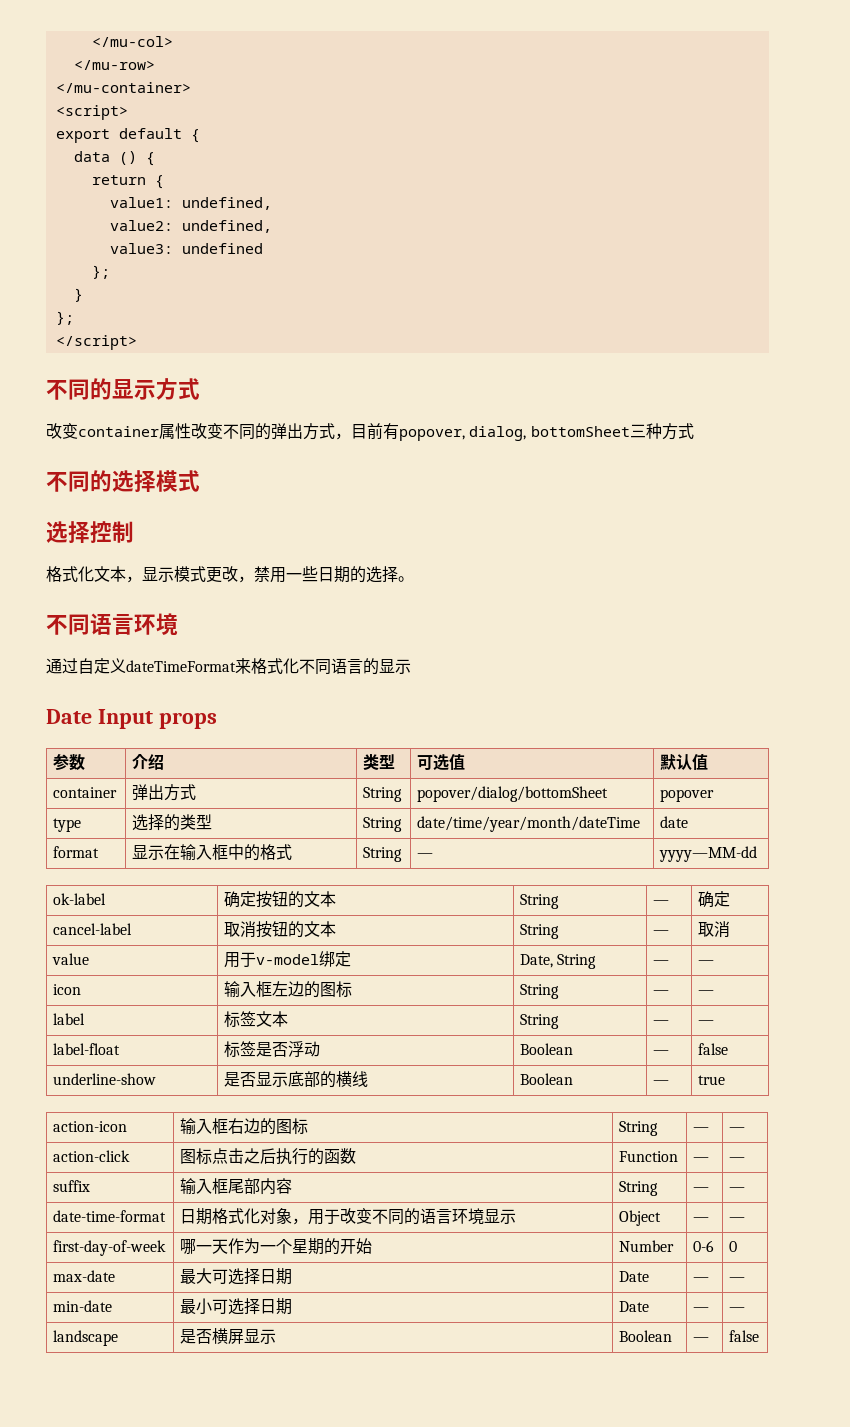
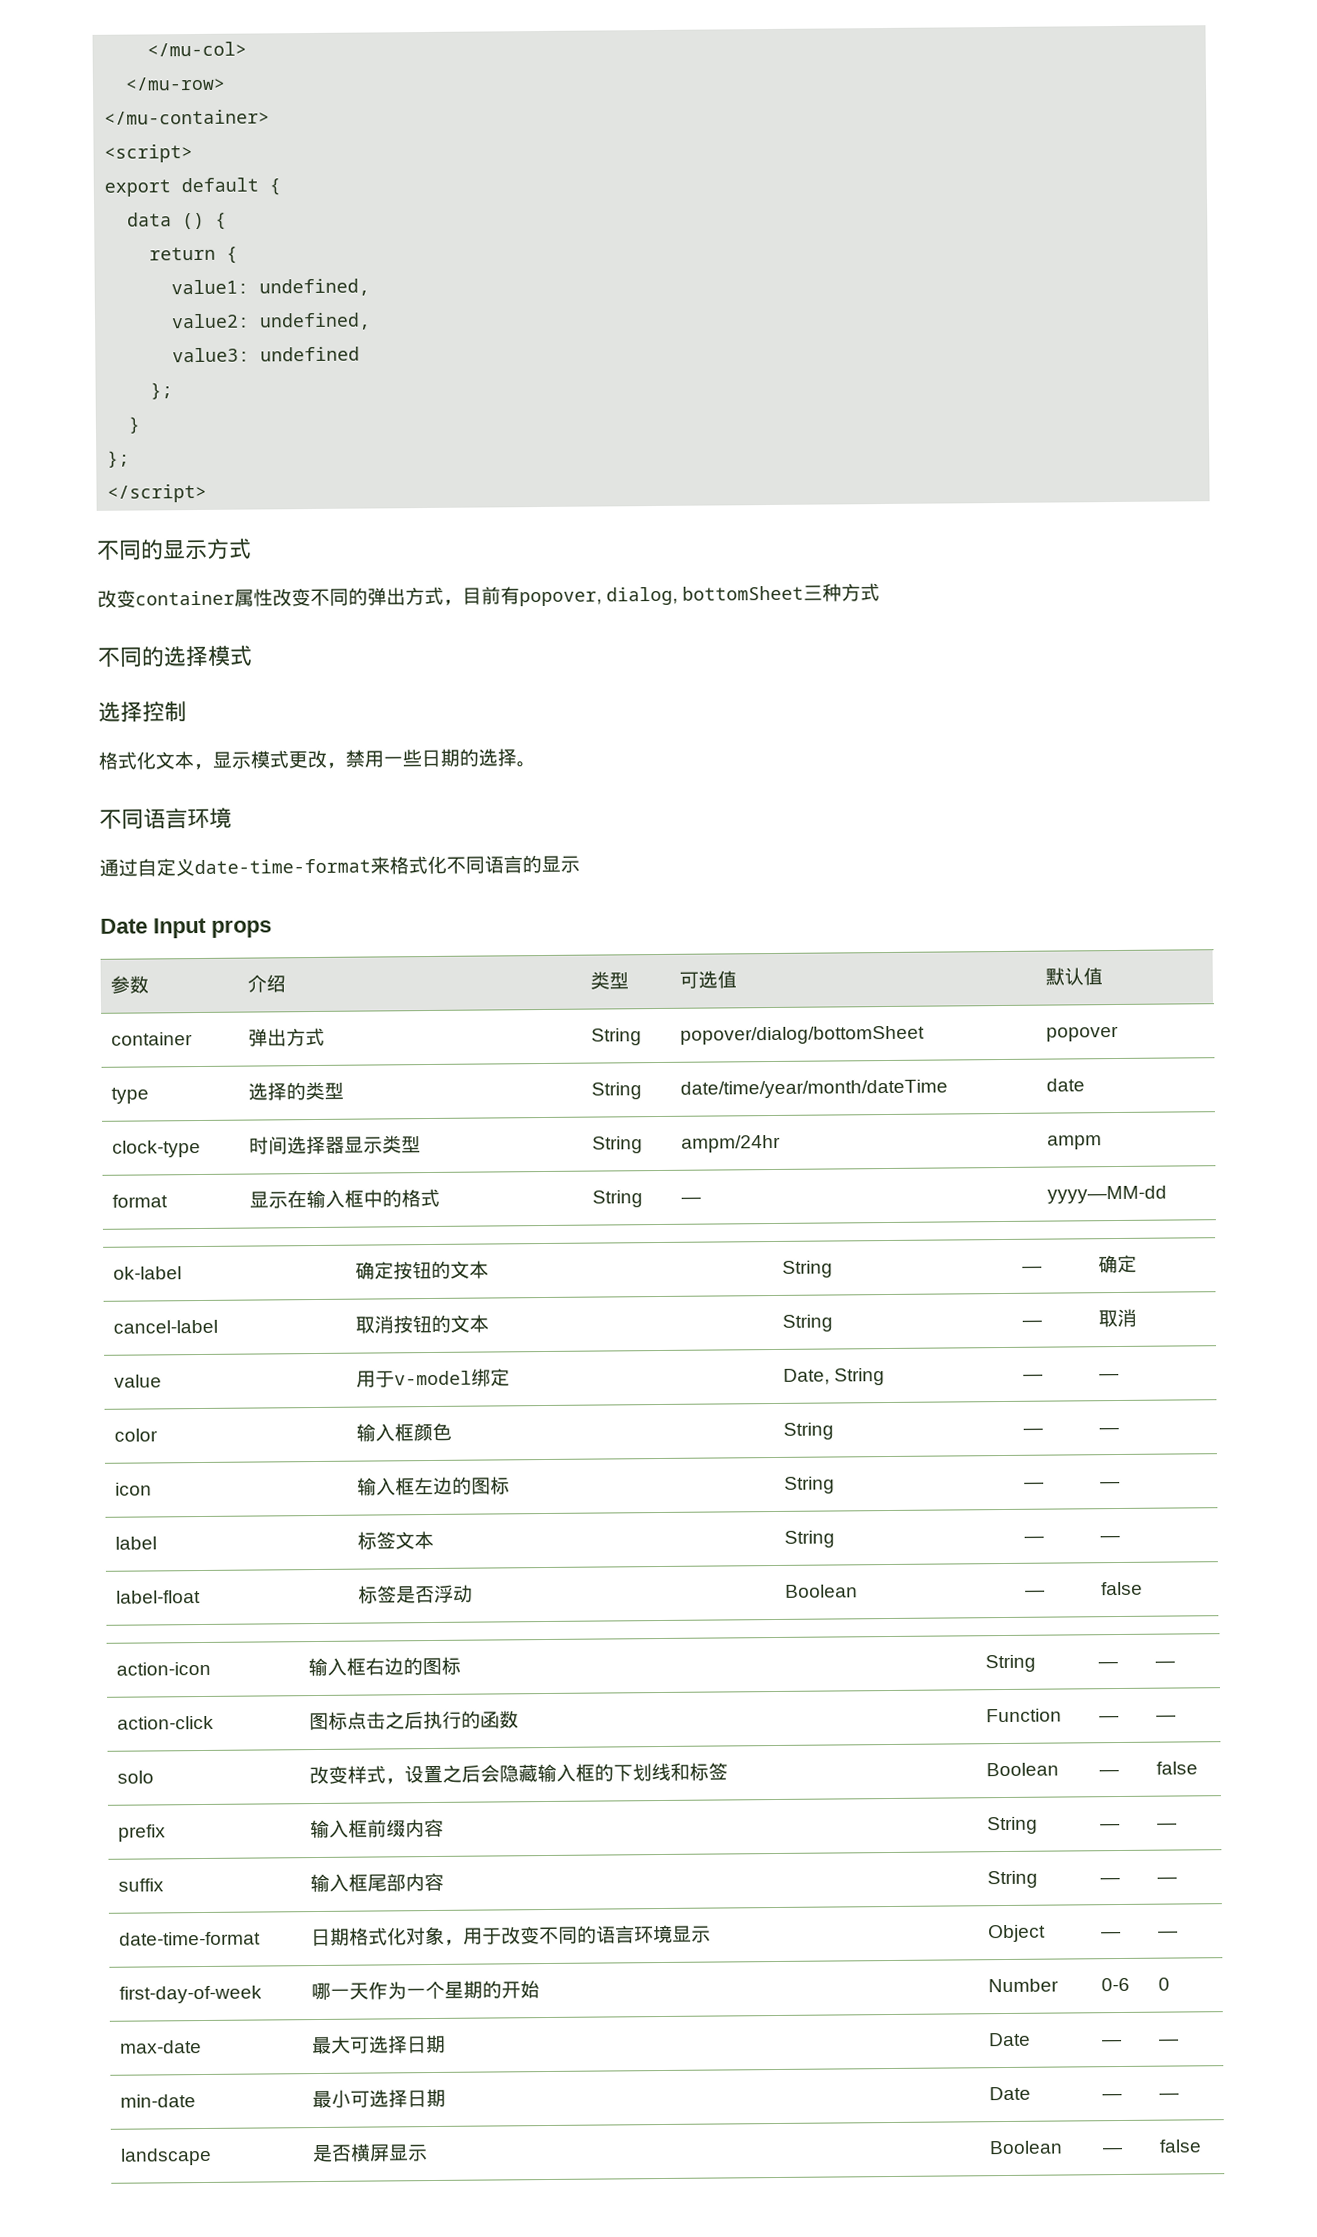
[126,660,236,672] dateTimeFormat -> [194,858,371,875] date-time-format
(689, 822) none -> [111,1140,201,1158] [248,1135,421,1155] [591,1136,643,1154] [680,1134,781,1153] [1046,1135,1102,1150] // clock-type | 时间选择器显示类型 | String | ampm/24hr | ampm
(715, 962) none -> [113,1428,158,1442] [355,1422,452,1442] [782,1422,834,1440] [1022,1427,1043,1434] [1098,1426,1119,1434] // color | 输入框颜色 | String | — | —
[53,1073,157,1085] [224,1071,369,1088] [520,1073,574,1085] [653,1080,670,1085] [698,1075,726,1085] // underline-show | 是否显示底部的横线 | Boolean | — | true -> (1143, 1588) none
(746, 1159) none -> [116,1770,154,1784] [308,1762,728,1785] [985,1762,1059,1777] [1098,1769,1119,1776] [1155,1761,1198,1775] [117,1824,166,1842] [309,1818,444,1839] [986,1816,1038,1835] [1099,1823,1120,1830] [1156,1822,1177,1829] // solo | 改变样式，设置之后会隐藏输入框的下划线和标签 | Boolean | — | false // prefix | 输入框前缀内容 | String | — | —

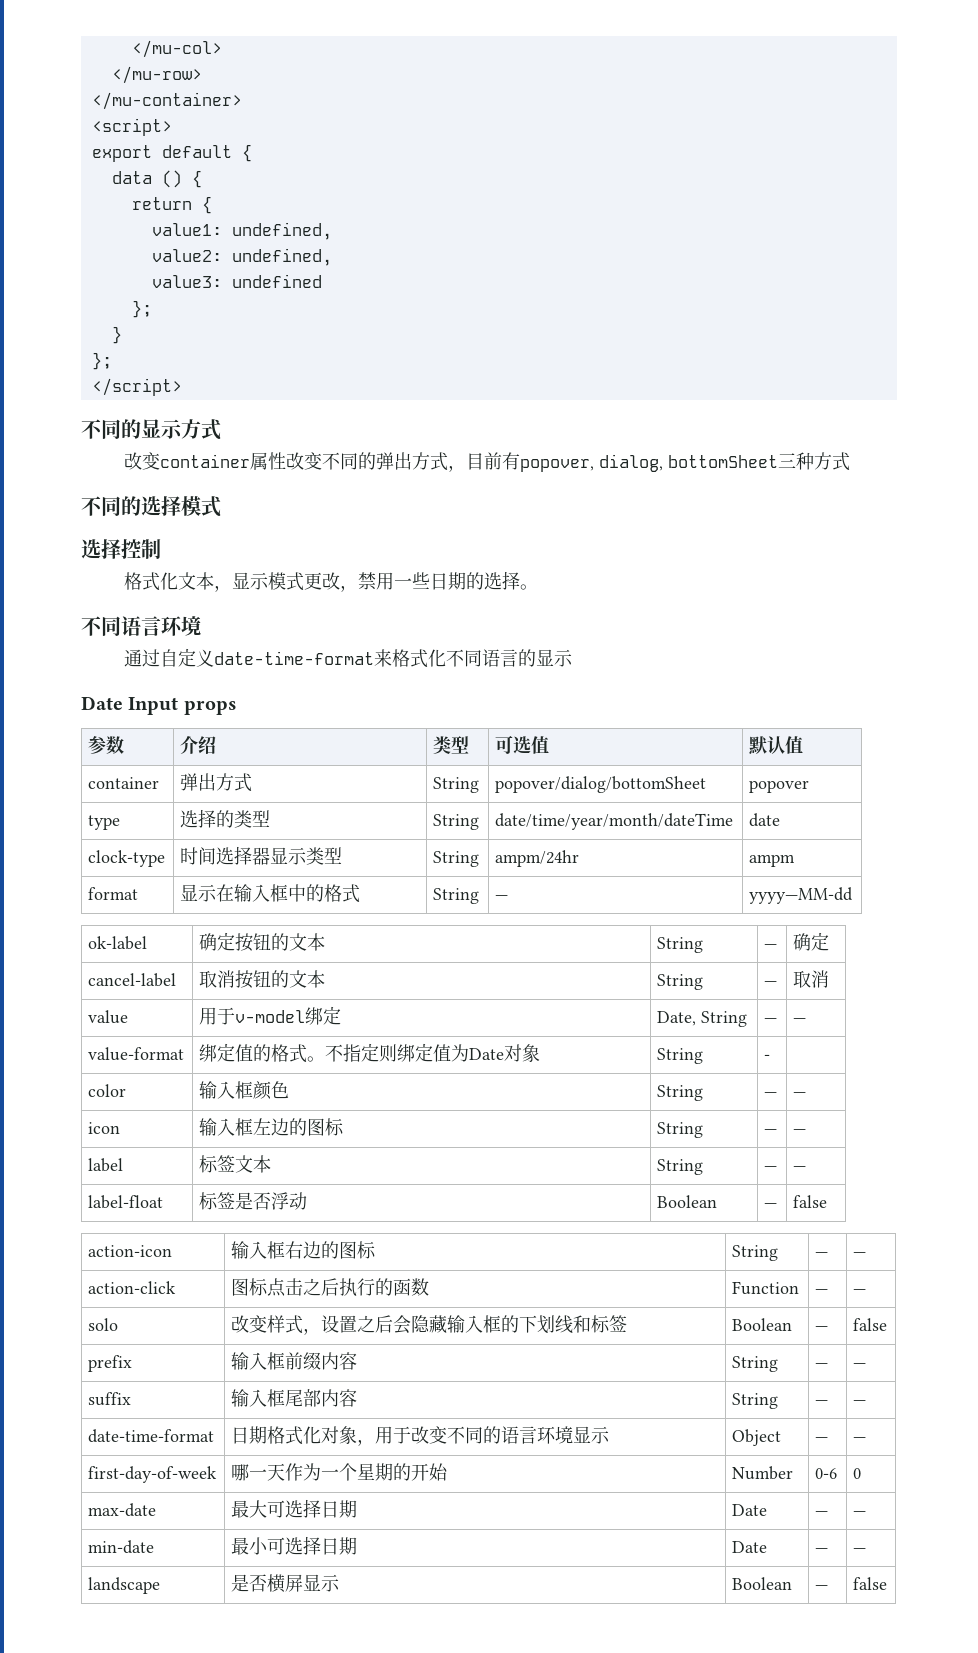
(1119, 1376) none -> [88,1047,185,1061] [199,1043,541,1063] [657,1048,704,1064] [764,1054,771,1060] // value-format | 绑定值的格式。不指定则绑定值为Date对象 | String | - |

